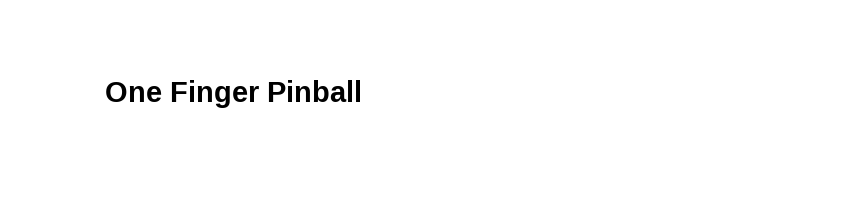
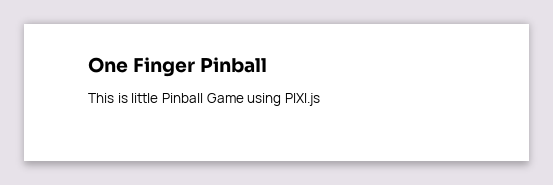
(362, 91) none -> [88,93,320,106] // This is little Pinball Game using PIXI.js

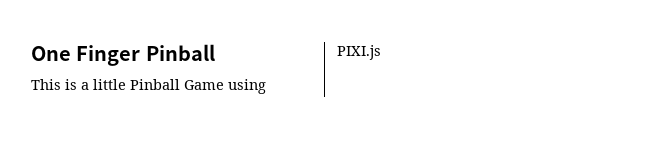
(128, 98) none -> [81,82,89,90] a

